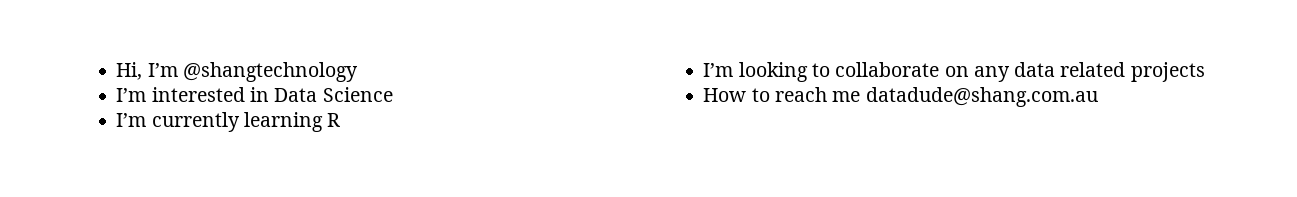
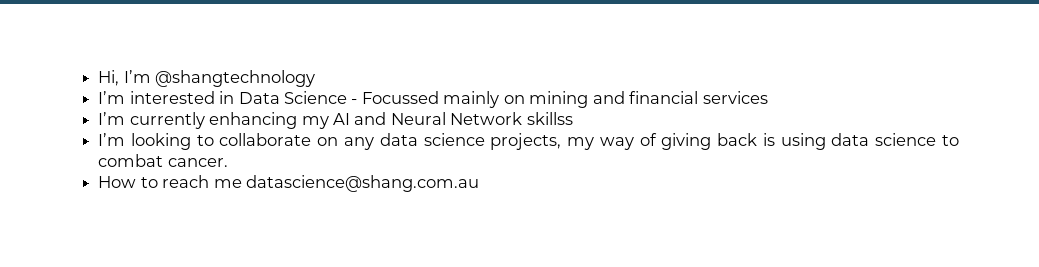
[116,112,341,132] // I’m currently learning R -> [351,91,768,108] [98,112,573,129] - Focussed mainly on mining and financial services // I’m currently enhancing my AI and Neural Network skillss
[1060,62,1205,82] related projects -> [423,133,960,150] [98,154,228,167] science projects, my way of giving back is using data science to combat cancer.
[865,87,1098,107] datadude@shang.com.au -> [245,175,479,192] datascience@shang.com.au

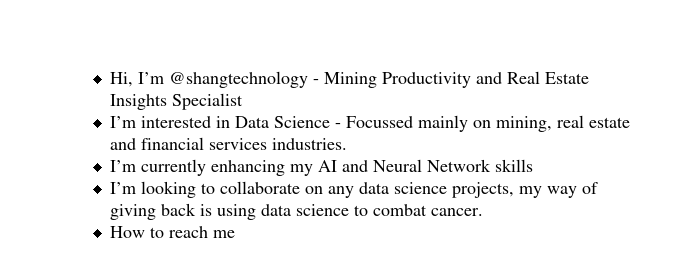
(316, 78) none -> [312,71,589,88] [109,93,243,110] - Mining Productivity and Real Estate Insights Specialist
[529,91,589,108] mining -> [495,115,630,132] mining, real estate
(768, 97) none -> [271,138,347,150] industries.
[526,112,573,125] skillss -> [494,159,533,172] skills
[245,175,479,192] datascience@shang.com.au -> (235, 234) none

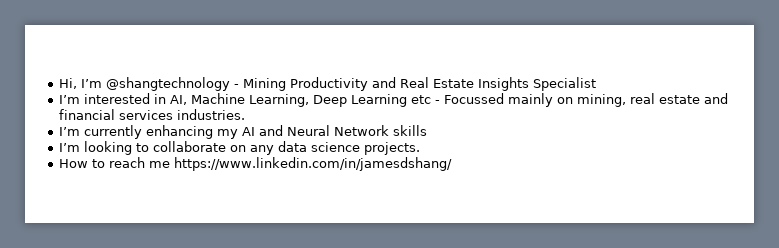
[234,116,330,128] Data Science -> [169,93,431,107] AI, Machine Learning, Deep Learning etc
[451,182,598,198] [109,203,483,220] projects, my way of giving back is using data science to combat cancer. -> [363,142,420,155] projects.
(235, 234) none -> [173,157,452,171] https://www.linkedin.com/in/jamesdshang/

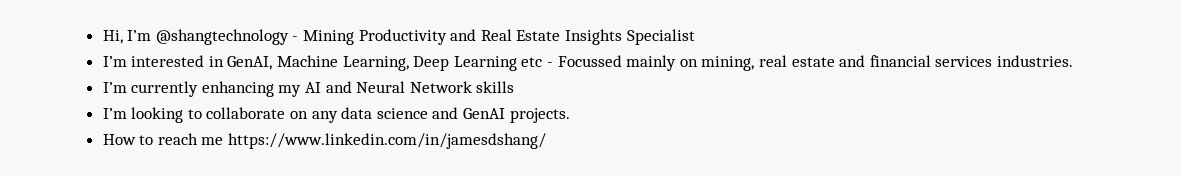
[169,95,187,105] AI, -> [227,56,273,70] GenAI,
(360, 147) none -> [432,107,506,119] and GenAI

